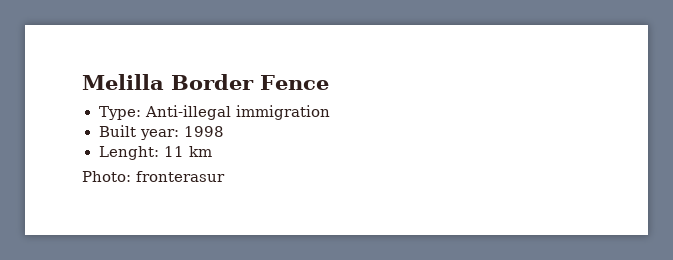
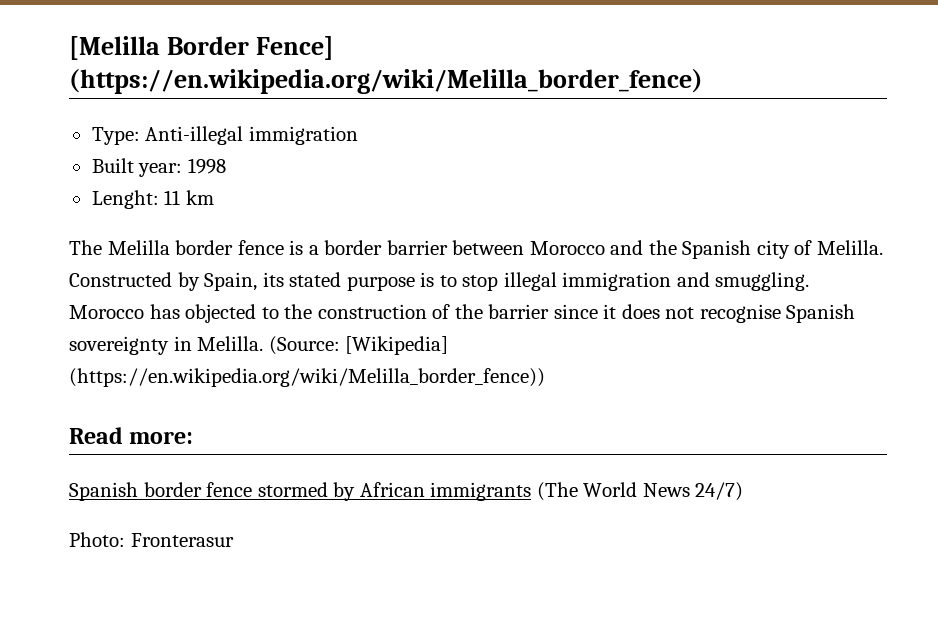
[82,74,329,90] Melilla Border Fence -> [69,36,335,60] [69,69,703,94] [Melilla Border Fence] (https://en.wikipedia.org/wiki/Melilla_border_fence)
(212, 151) none -> [69,240,884,259] [69,272,810,291] [69,304,856,323] [69,336,449,355] [69,368,545,387] [69,427,194,444] [69,482,744,501] // The Melilla border fence is a border barrier between Morocco and the Spanish city of Melilla. Constructed by Spain, its stated purpose is to stop illegal immigration and smuggling. Morocco has objected to the construction of the barrier since it does not recognise Spanish sovereignty in Melilla. (Source: [Wikipedia] (https://en.wikipedia.org/wiki/Melilla_border_fence)) // Read more: // Spanish border fence stormed by African immigrants (The World News 24/7)
[136,171,225,182] fronterasur -> [130,533,234,547] Fronterasur

